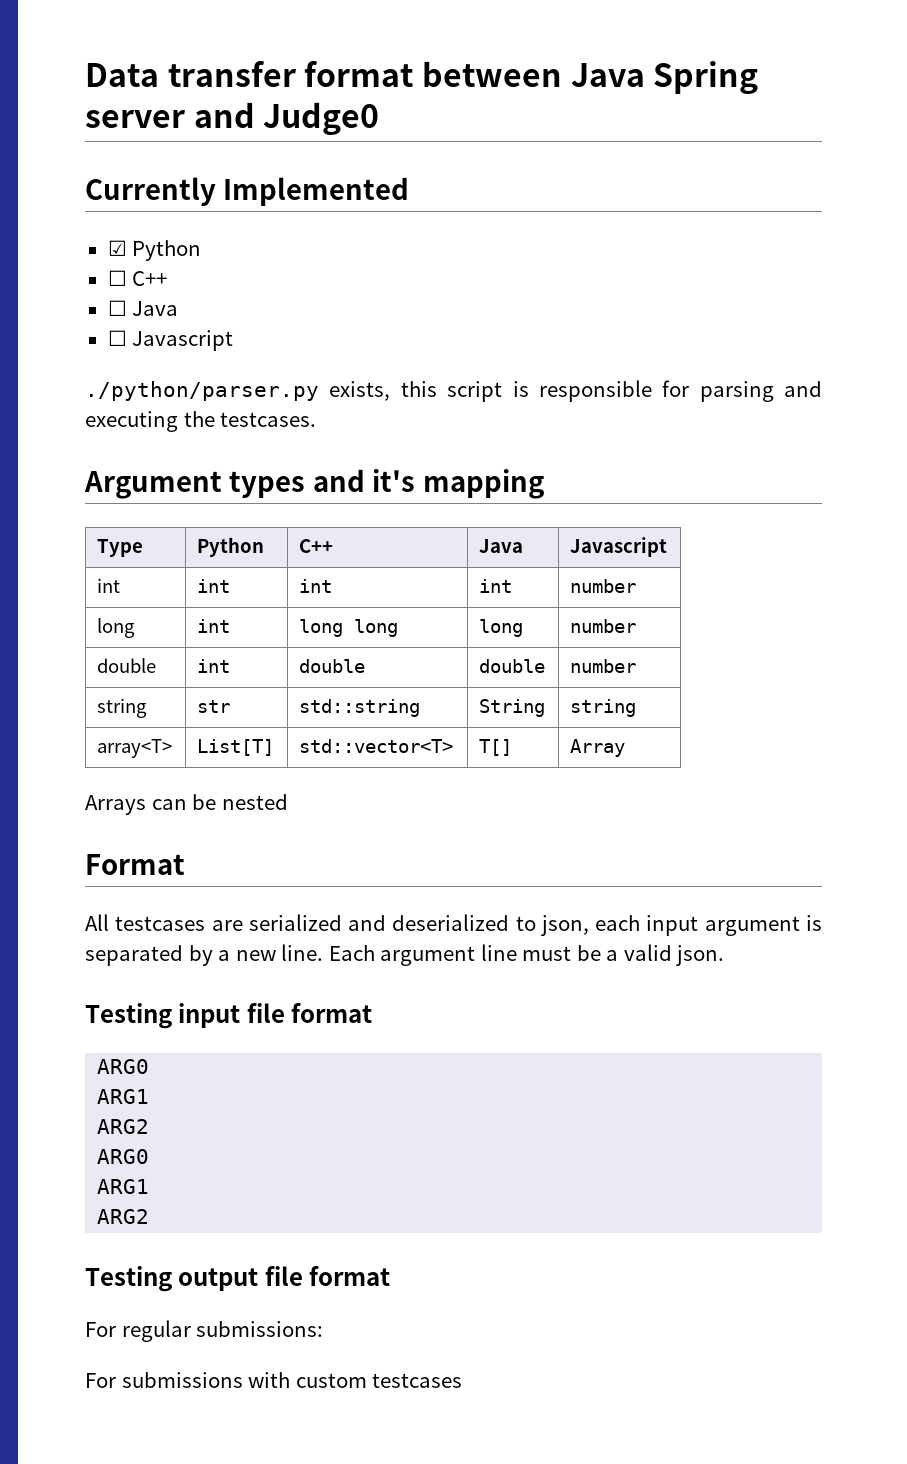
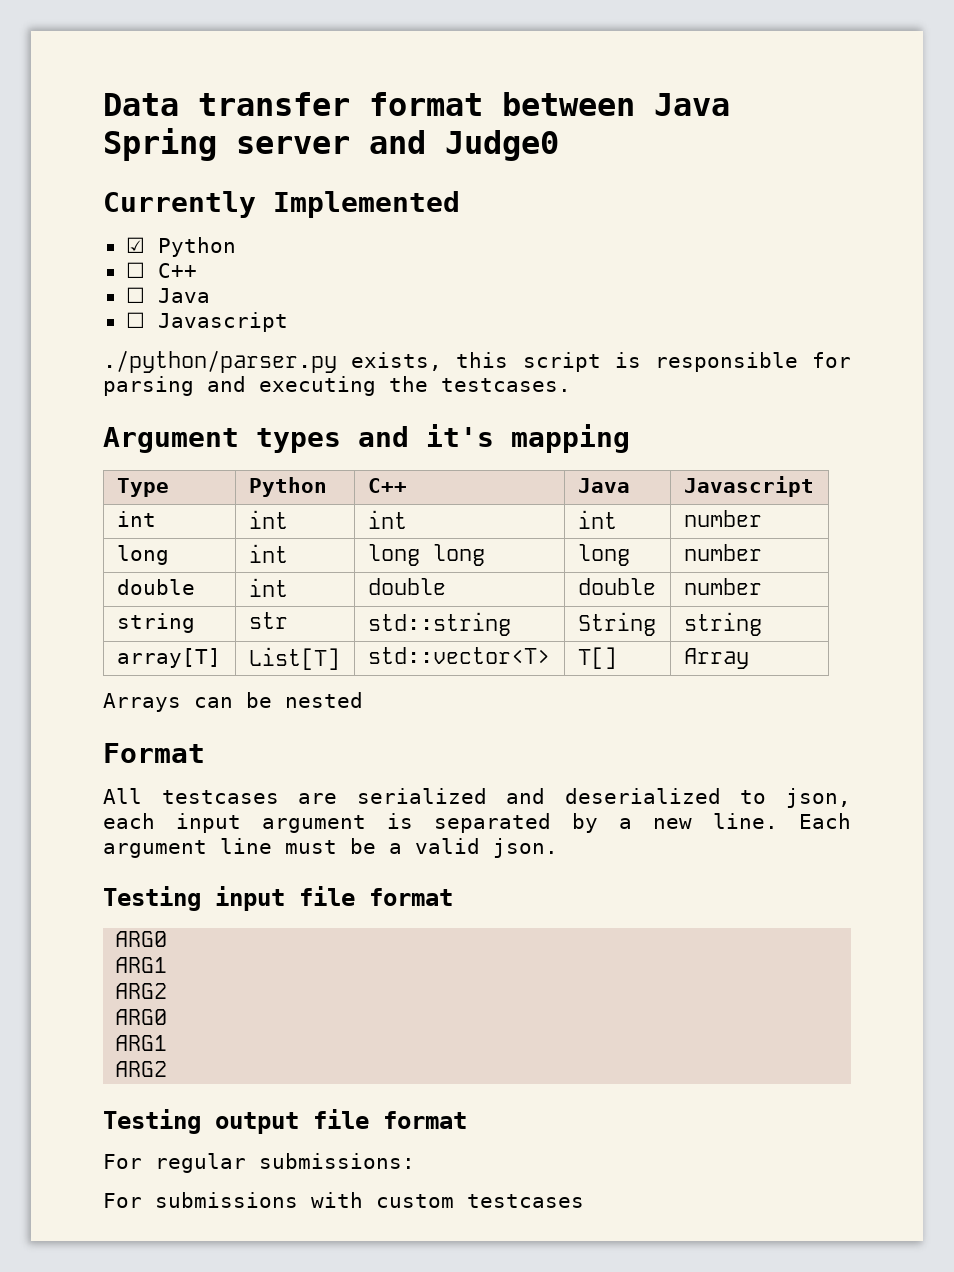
[97,739,173,758] array<T> -> [116,648,221,668] array[T]

